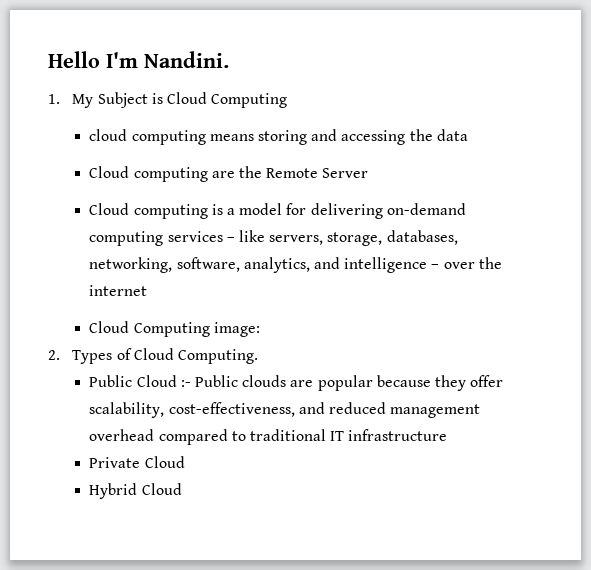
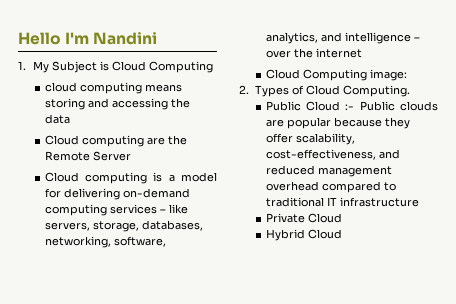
[144,51,229,68] Nandini. -> [93,32,158,45] Nandini

